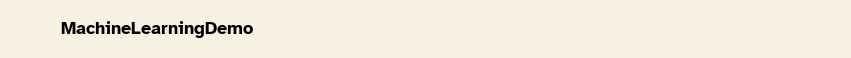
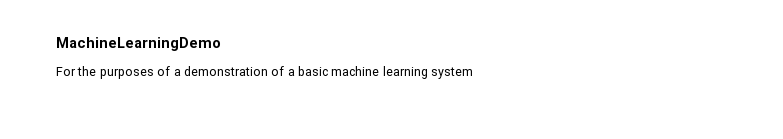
(253, 29) none -> [56,66,474,79] // For the purposes of a demonstration of a basic machine learning system

